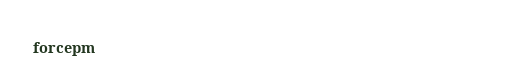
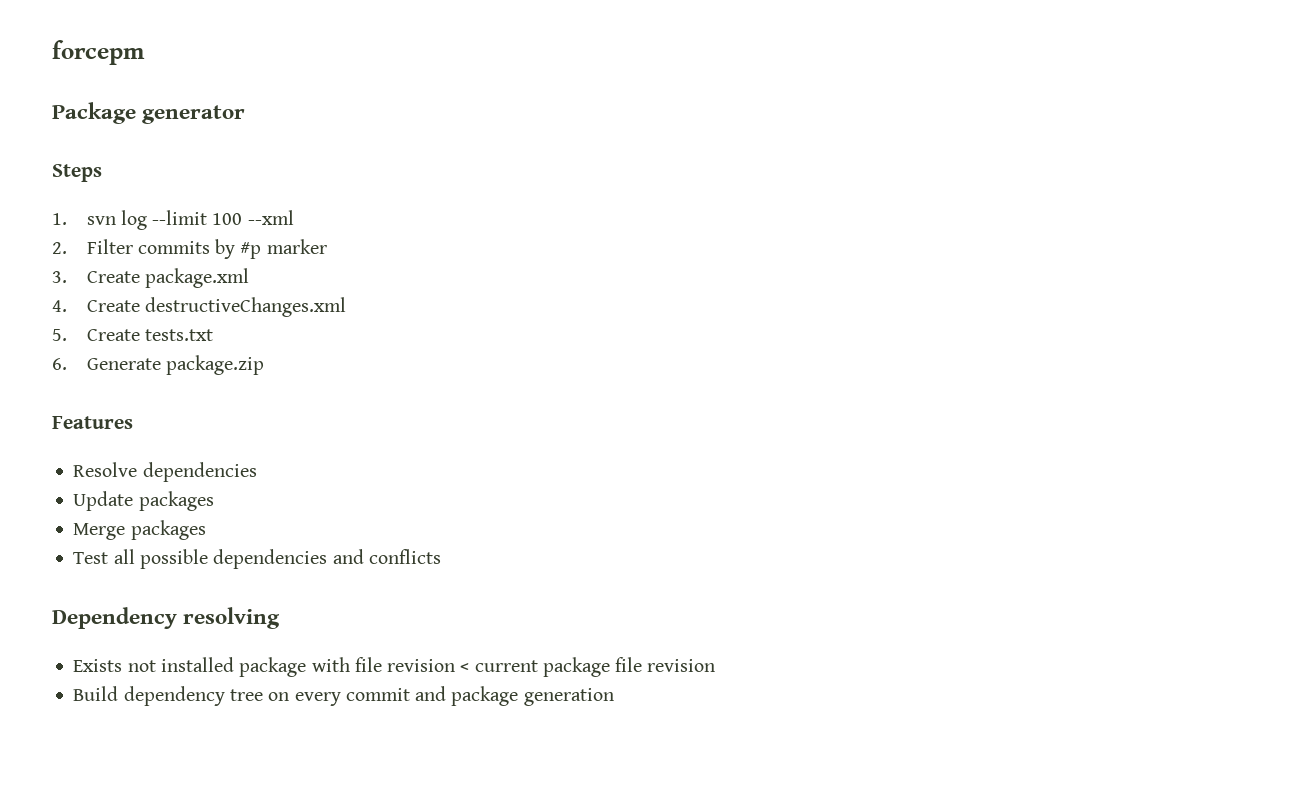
(95, 49) none -> [52,102,246,124] [52,164,102,182] [52,210,294,230] [52,239,327,259] [52,268,249,288] [52,297,346,317] [52,329,213,341] [52,355,264,375] [52,416,133,429] [73,462,257,482] [73,491,214,511] [73,520,206,540] [73,549,441,569] [52,607,281,629] [73,657,716,677] [73,686,614,706] // Package generator // Steps // 1. svn log --limit 100 --xml // 2. Filter commits by #p marker // 3. Create package.xml // 4. Create destructiveChanges.xml // 5. Create tests.txt // 6. Generate package.zip // Features // Resolve dependencies // Update packages // Merge packages // Test all possible dependencies and conflicts // Dependency resolving // Exists not installed package with file revision < current package file revision // Build dependency tree on every commit and package generation

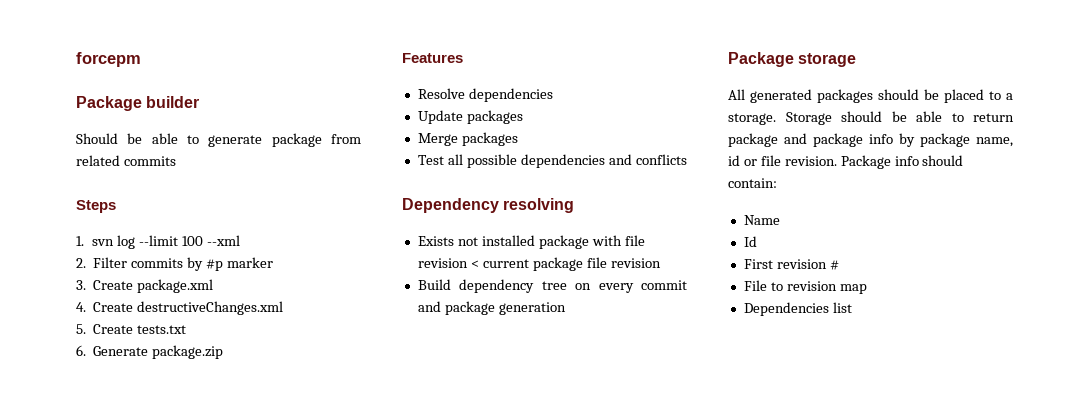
[142,105,246,124] generator -> [146,96,200,108] [76,133,361,147] [76,155,176,166] builder // Should be able to generate package from related commits
(614, 697) none -> [728,52,857,67] [728,89,1013,103] [728,111,1014,125] [728,133,1013,147] [728,155,964,169] [728,178,777,188] [743,215,780,225] [743,236,757,247] [743,259,839,270] [743,280,867,294] [743,302,852,316] // Package storage // All generated packages should be placed to a storage. Storage should be able to return package and package info by package name, id or file revision. Package info should contain: // Name // Id // First revision # // File to revision map // Dependencies list

